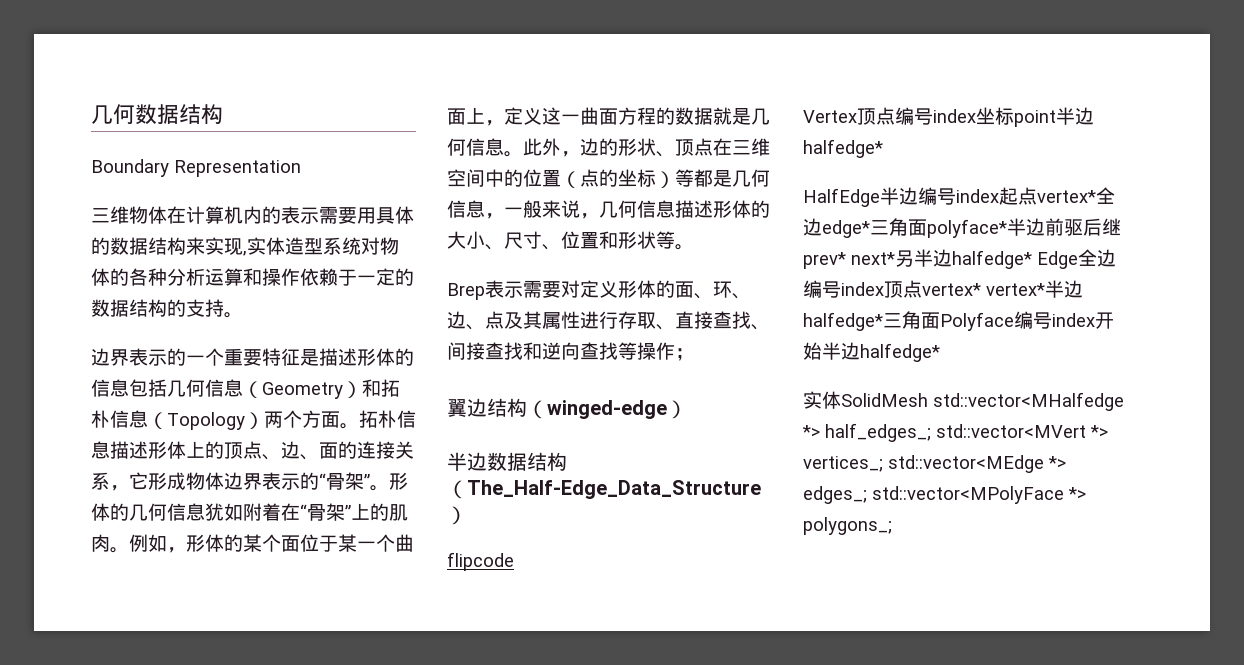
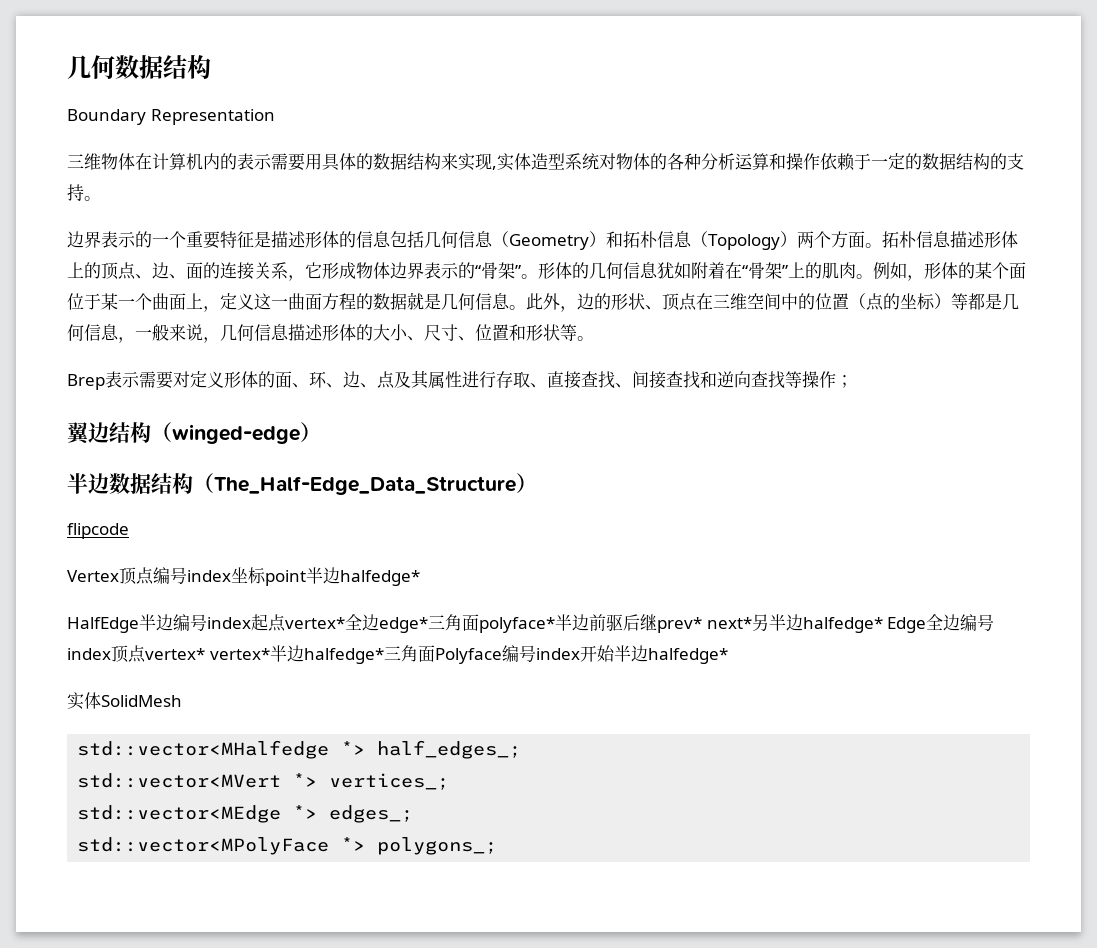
(928, 400) none -> (182, 701) //
(931, 432) none -> (522, 749) //
(883, 464) none -> (450, 781) //
(867, 495) none -> (414, 814) //

